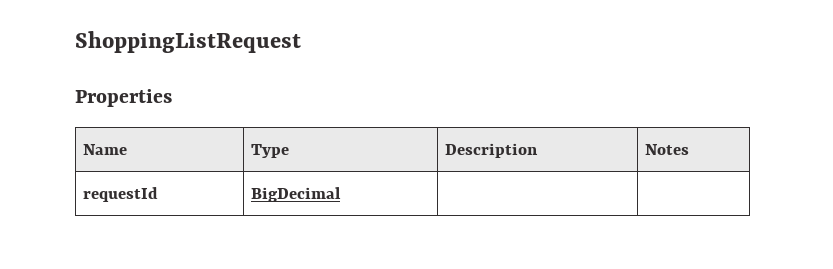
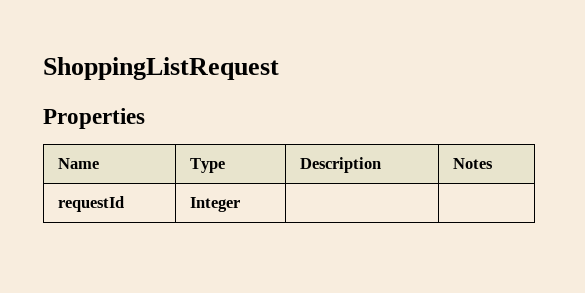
[251,187,342,202] BigDecimal -> [189,197,240,212] Integer

